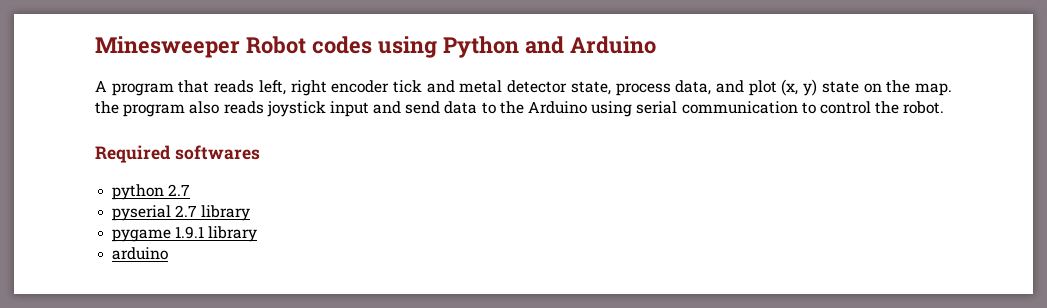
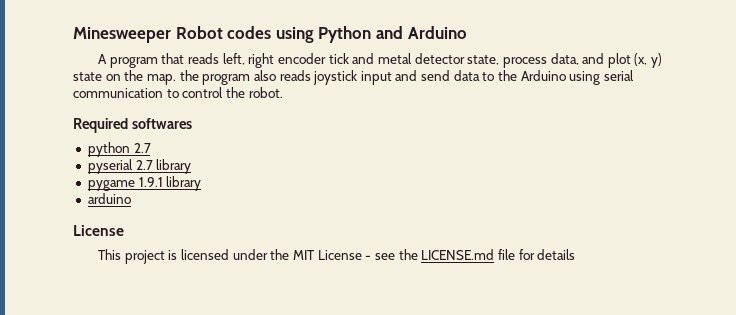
(169, 253) none -> [73,225,124,236] [98,249,576,264] // License // This project is licensed under the MIT License - see the LICENSE.md file for details

